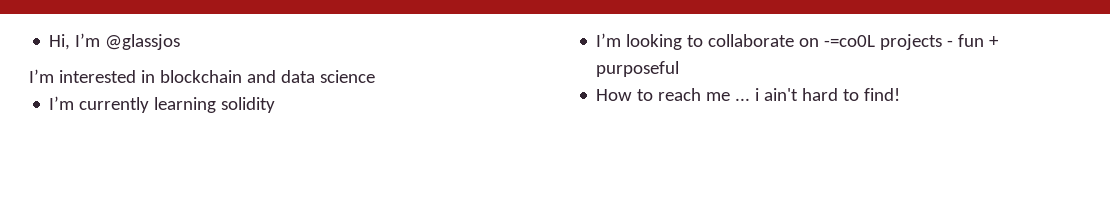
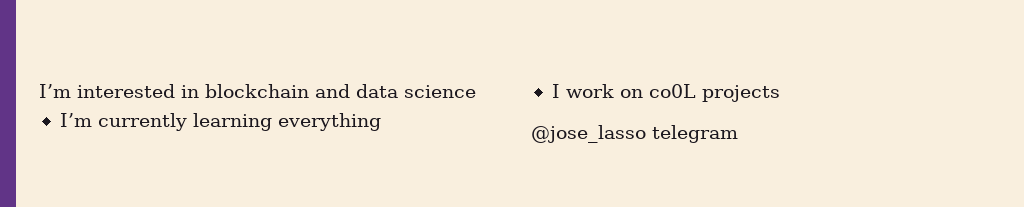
[49,33,181,50] Hi, I’m @glassjos // -> (39, 91) none
[221,97,276,113] [596,33,1000,50] [596,61,680,77] [596,88,901,101] solidity // I’m looking to collaborate on -=co0L projects - fun + purposeful // How to reach me ... i ain't hard to find! -> [277,113,381,131] [551,84,780,102] [531,125,738,143] everything // I work on co0L projects // @jose_lasso telegram

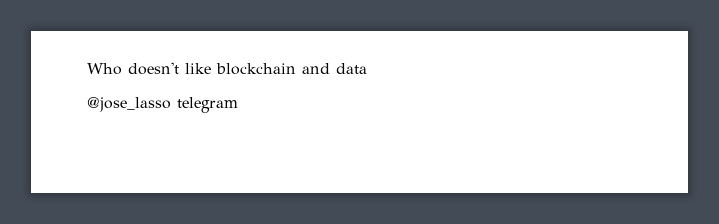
[39,84,199,98] I’m interested in -> [87,62,211,75] Who doesn't like
[404,85,476,98] [59,113,381,131] [551,84,780,102] science // I’m currently learning everything // I work on co0L projects -> (367, 68) none

